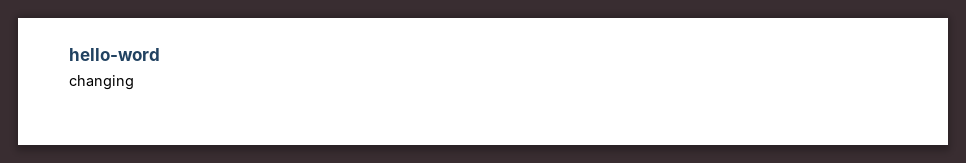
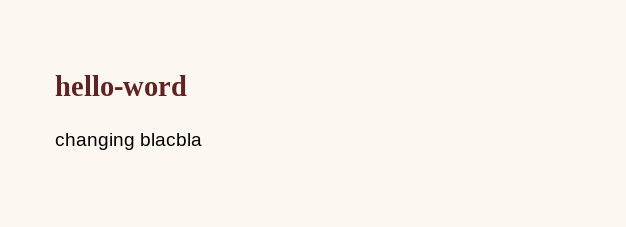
(134, 82) none -> [140,133,203,146] blacbla

